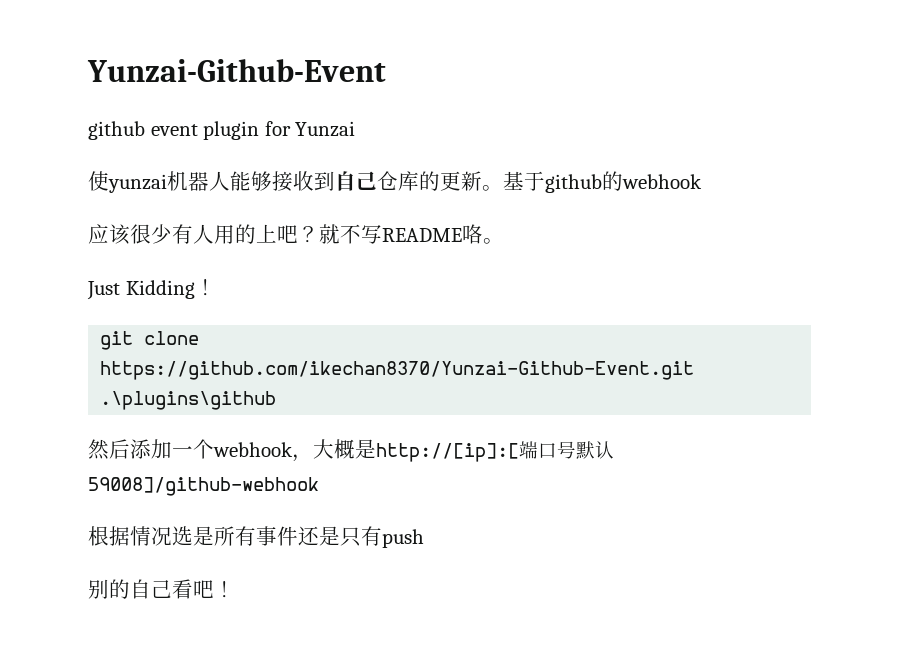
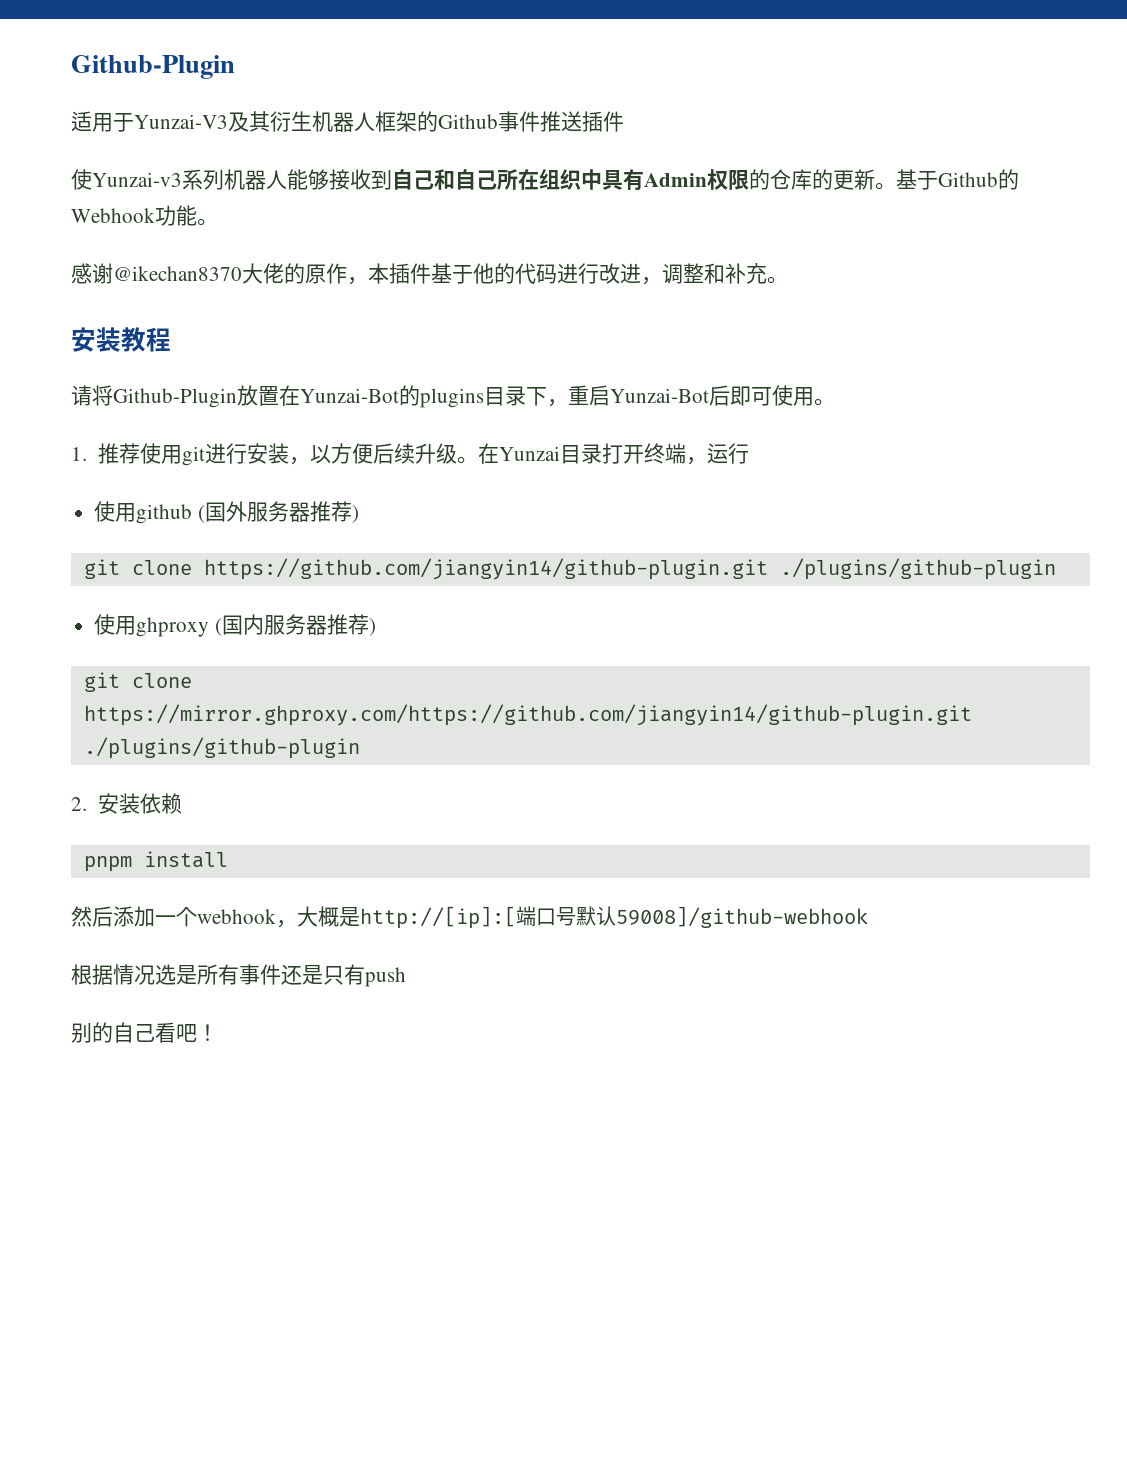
[87,59,386,82] [88,121,356,140] [88,171,167,193] Yunzai-Github-Event // github event plugin for Yunzai // 使yunzai -> [71,55,235,79] [71,111,624,132] [71,169,224,190] Github-Plugin // 适用于Yunzai-V3及其衍生机器人框架的Github事件推送插件 // 使Yunzai-v3系列
[377,171,702,193] [88,224,504,245] [87,278,216,300] [100,331,200,350] [100,361,695,380] [100,391,277,410] 仓库的更新。基于github的webhook // 应该很少有人用的上吧？就不写README咯。 // Just Kidding！ // git clone https://github.com/ikechan8370/Yunzai-Github-Event.git .\plugins\github -> [434,169,1019,190] [71,205,218,226] [71,263,788,285] [71,327,171,352] [71,385,835,408] [71,443,749,466] [94,501,359,524] [83,558,1056,580] [94,614,376,637] [83,672,192,692] [83,704,972,726] [83,737,360,759] [71,793,182,814] [83,851,228,872] 和自己所在组织中具有Admin权限的仓库的更新。基于Github的Webhook功能。 // 感谢@ikechan8370大佬的原作，本插件基于他的代码进行改进，调整和补充。 // 安装教程 // 请将Github-Plugin放置在Yunzai-Bot的plugins目录下，重启Yunzai-Bot后即可使用。 // 1.推荐使用git进行安装，以方便后续升级。在Yunzai目录打开终端，运行 // 使用github (国外服务器推荐) // git clone https://github.com/jiangyin14/github-plugin.git ./plugins/github-plugin // 使用ghproxy (国内服务器推荐) // git clone https://mirror.ghproxy.com/https://github.com/jiangyin14/github-plugin.git ./plugins/github-plugin // 2.安装依赖 // pnpm install

